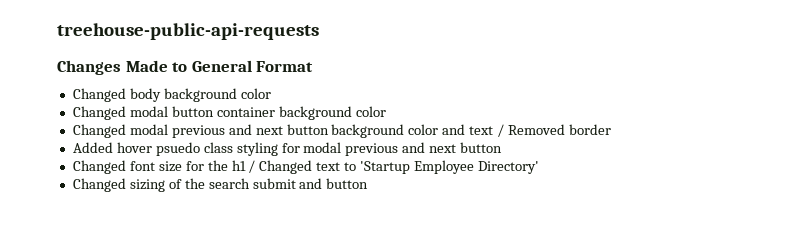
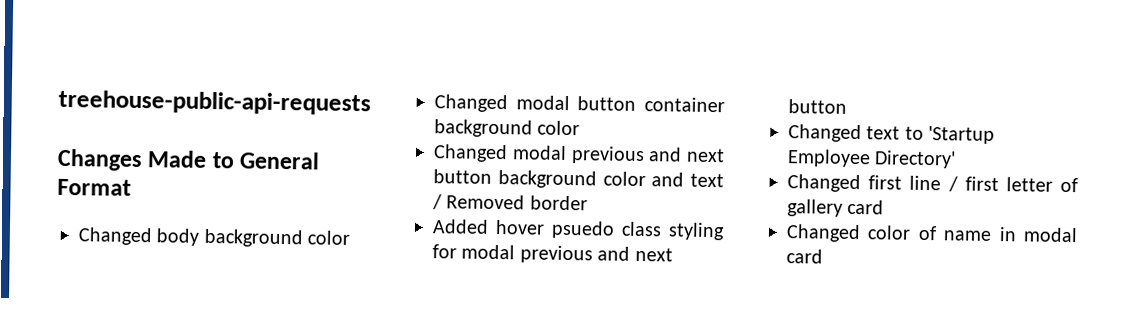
[129,160,313,174] font size for the h1 / Changed -> (862, 133) none
[129,178,369,192] sizing of the search submit and button -> [868,175,1078,193] [787,199,885,217] [786,224,1078,243] [786,249,823,264] first line / first letter of gallery card // Changed color of name in modal card

